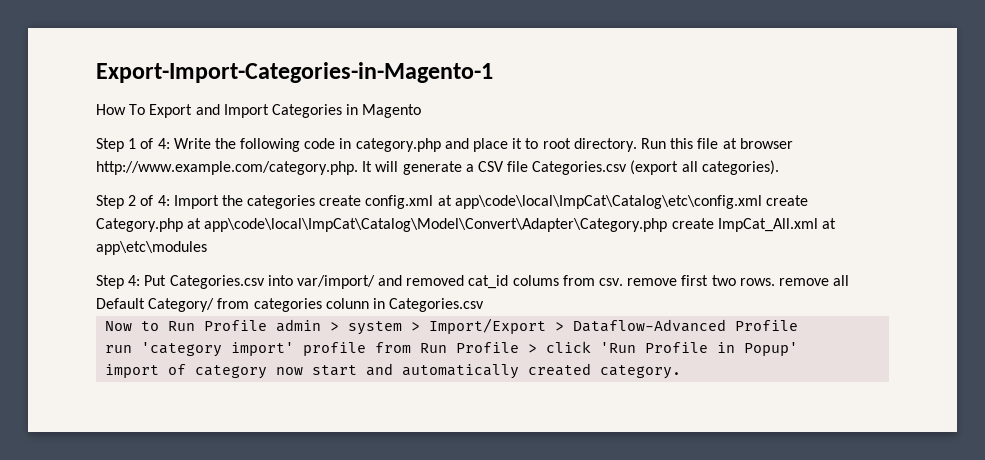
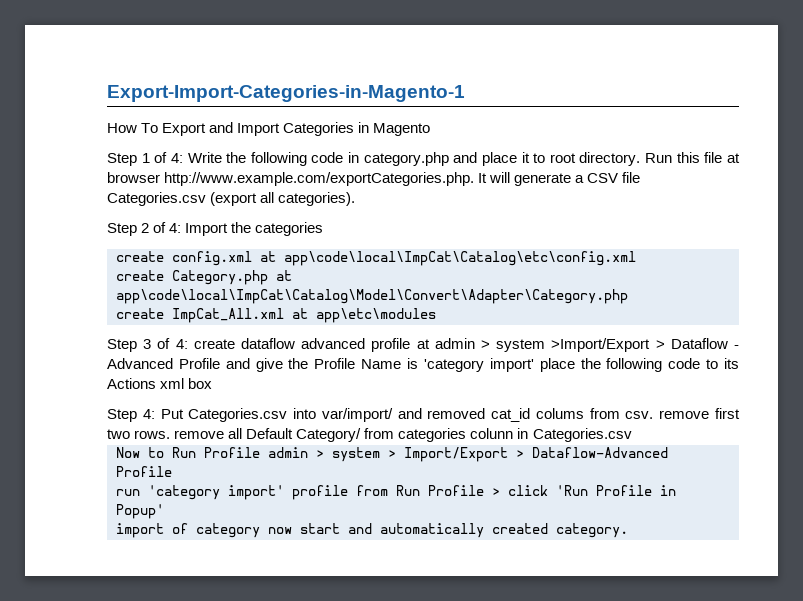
[96,161,358,175] http://www.example.com/category.php. -> [164,172,475,186] http://www.example.com/exportCategories.php.
(316, 202) none -> (324, 229) //
(762, 202) none -> (636, 258) //
(668, 225) none -> (628, 296) //
(207, 248) none -> [107,338,739,352] [107,358,740,372] [107,378,213,389] // Step 3 of 4: create dataflow advanced profile at admin > system >Import/Export > Dataflow - Advanced Profile and give the Profile Name is 'category import' place the following code to its Actions xml box

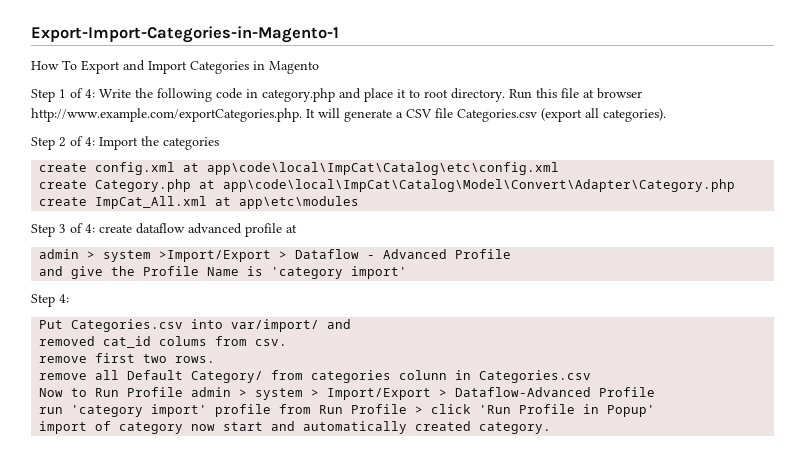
(430, 344) none -> (297, 228) //
(220, 363) none -> (512, 254) //
[539,358,740,372] [107,378,213,389] place the following code to its Actions xml box -> (408, 272) none
(155, 414) none -> (69, 298) //
(422, 413) none -> (352, 324) //
(654, 415) none -> (288, 342) //
(171, 434) none -> (216, 359) //

